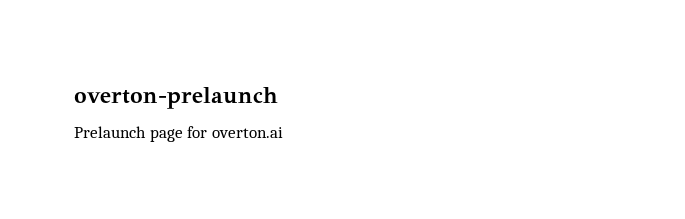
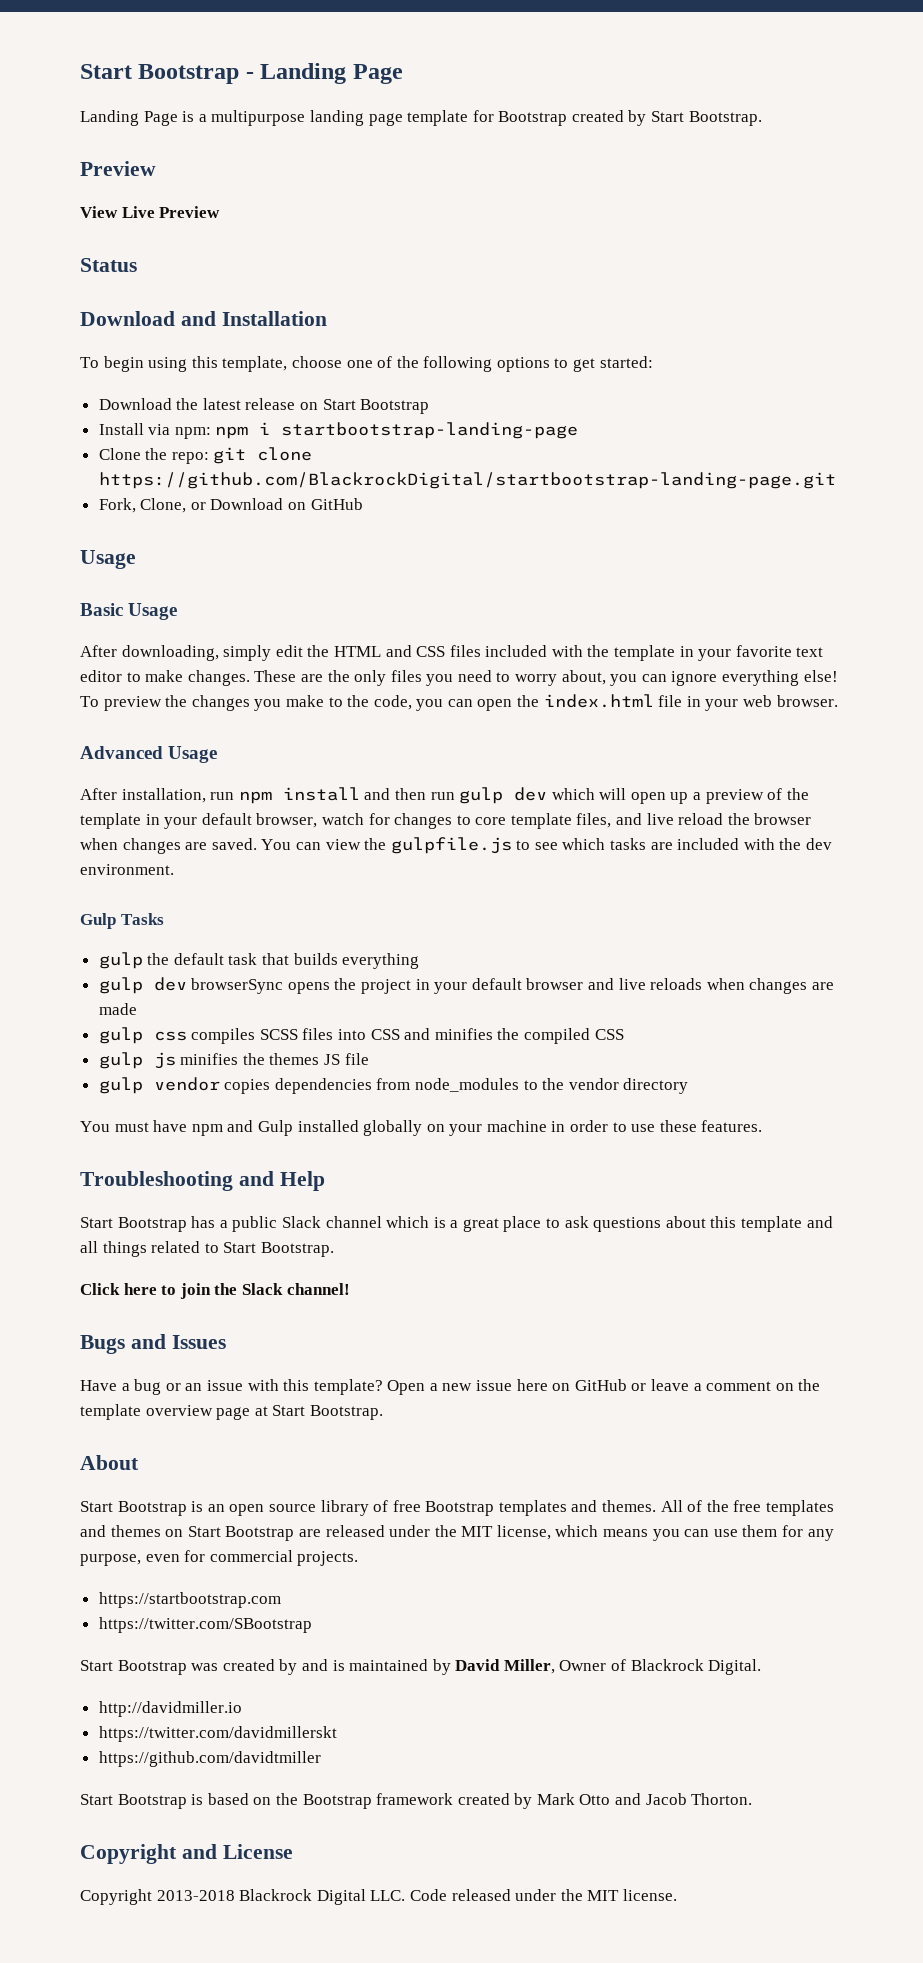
[74,87,278,109] [74,126,283,142] overton-prelaunch // Prelaunch page for overton.ai -> [80,63,403,84] [80,110,762,126] [80,161,156,176] [80,206,221,218] [80,258,137,272] [80,311,327,326] [80,356,653,372] [98,398,430,414] [98,422,579,439] [98,447,313,464] [98,472,836,489] [98,498,363,513] [80,550,136,569] [80,603,178,620] [80,645,824,661] [80,670,838,686] [80,694,838,711] [80,746,218,763] [80,787,809,804] [80,813,812,829] [80,837,833,854] [80,864,174,875] [80,913,164,929] [98,952,420,969] [98,977,834,994] [98,1003,137,1015] [98,1027,624,1044] [98,1052,369,1069] [98,1077,689,1094] [80,1120,763,1136] [80,1171,325,1191] [80,1216,833,1232] [80,1241,334,1257] [80,1283,350,1299] [80,1334,226,1354] [80,1379,821,1395] [80,1404,383,1420] [80,1455,139,1470] [80,1500,835,1516] [80,1525,834,1541] [80,1550,359,1566] [98,1592,281,1608] [98,1617,312,1633] [80,1659,762,1675] [98,1701,242,1717] [98,1726,337,1742] [98,1751,321,1767] [80,1793,753,1809] [80,1844,293,1864] [80,1889,677,1905] Start Bootstrap - Landing Page // Landing Page is a multipurpose landing page template for Bootstrap created by Start Bootstrap. // Preview // View Live Preview // Status // Download and Installation // To begin using this template, choose one of the following options to get started: // Download the latest release on Start Bootstrap // Install via npm: npm i startbootstrap-landing-page // Clone the repo: git clone https://github.com/BlackrockDigital/startbootstrap-landing-page.git // Fork, Clone, or Download on GitHub // Usage // Basic Usage // After downloading, simply edit the HTML and CSS files included with the template in your favorite text editor to make changes. These are the only files you need to worry about, you can ignore everything else! To preview the changes you make to the code, you can open the index.html file in your web browser. // Advanced Usage // After installation, run npm install and then run gulp dev which will open up a preview of the template in your default browser, watch for changes to core template files, and live reload the browser when changes are saved. You can view the gulpfile.js to see which tasks are included with the dev environment. // Gulp Tasks // gulp the default task that builds everything // gulp dev browserSync opens the project in your default browser and live reloads when changes are made // gulp css compiles SCSS files into CSS and minifies the compiled CSS // gulp js minifies the themes JS file // gulp vendor copies dependencies from node_modules to the vendor directory // You must have npm and Gulp installed globally on your machine in order to use these features. // Troubleshooting and Help // Start Bootstrap has a public Slack channel which is a great place to ask questions about this template and all things related to Start Bootstrap. // Click here to join the Slack channel! // Bugs and Issues // Have a bug or an issue with this template? Open a new issue here on GitHub or leave a comment on the template overview page at Start Bootstrap. // About // Start Bootstrap is an open source library of free Bootstrap templates and themes. All of the free templates and themes on Start Bootstrap are released under the MIT license, which means you can use them for any purpose, even for commercial projects. // https://startbootstrap.com // https://twitter.com/SBootstrap // Start Bootstrap was created by and is maintained by David Miller, Owner of Blackrock Digital. // http://davidmiller.io // https://twitter.com/davidmillerskt // https://github.com/davidtmiller // Start Bootstrap is based on the Bootstrap framework created by Mark Otto and Jacob Thorton. // Copyright and License // Copyright 2013-2018 Blackrock Digital LLC. Code released under the MIT license.

